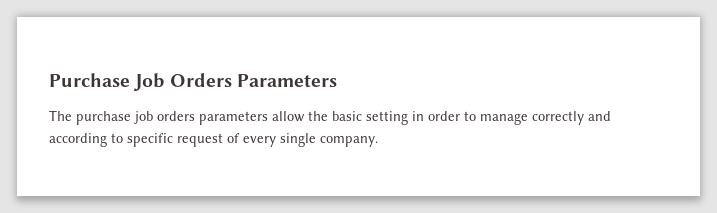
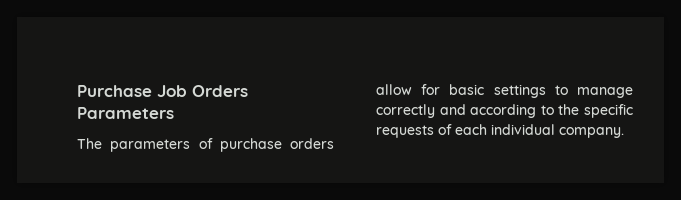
[76,111,460,125] purchase job orders parameters allow the basic setting in order -> [110,138,334,152] [376,84,546,98] parameters of purchase orders allow for basic settings
[127,133,316,147] specific request of every single -> [558,104,633,118] [376,124,555,138] the specific requests of each individual

